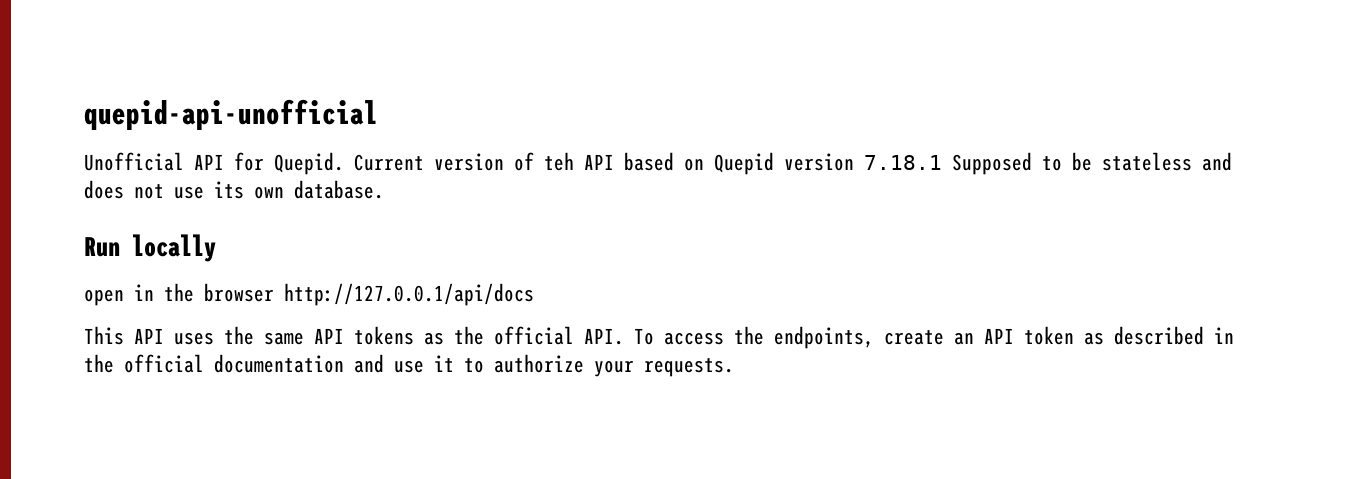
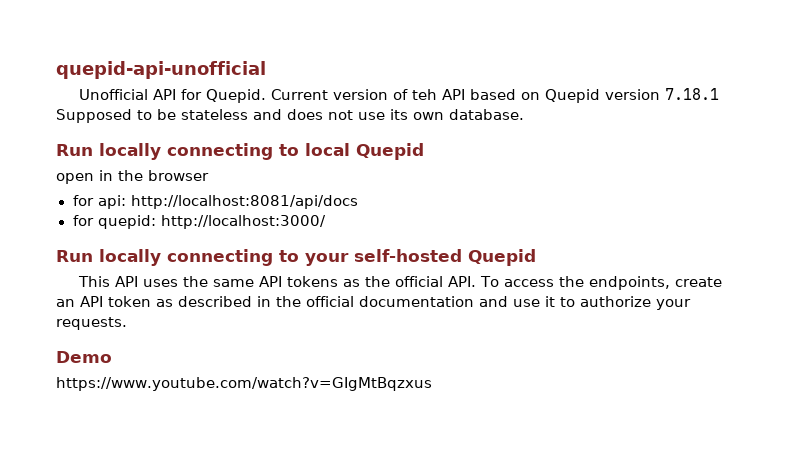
(216, 248) none -> [167,143,424,160] connecting to local Quepid
[284,283,534,306] http://127.0.0.1/api/docs -> [72,195,358,209] [72,215,326,229] [56,249,536,266] // for api: http://localhost:8081/api/docs // for quepid: http://localhost:3000/ // Run locally connecting to your self-hosted Quepid
(734, 367) none -> [56,351,112,363] [56,377,432,391] // Demo // https://www.youtube.com/watch?v=GIgMtBqzxus

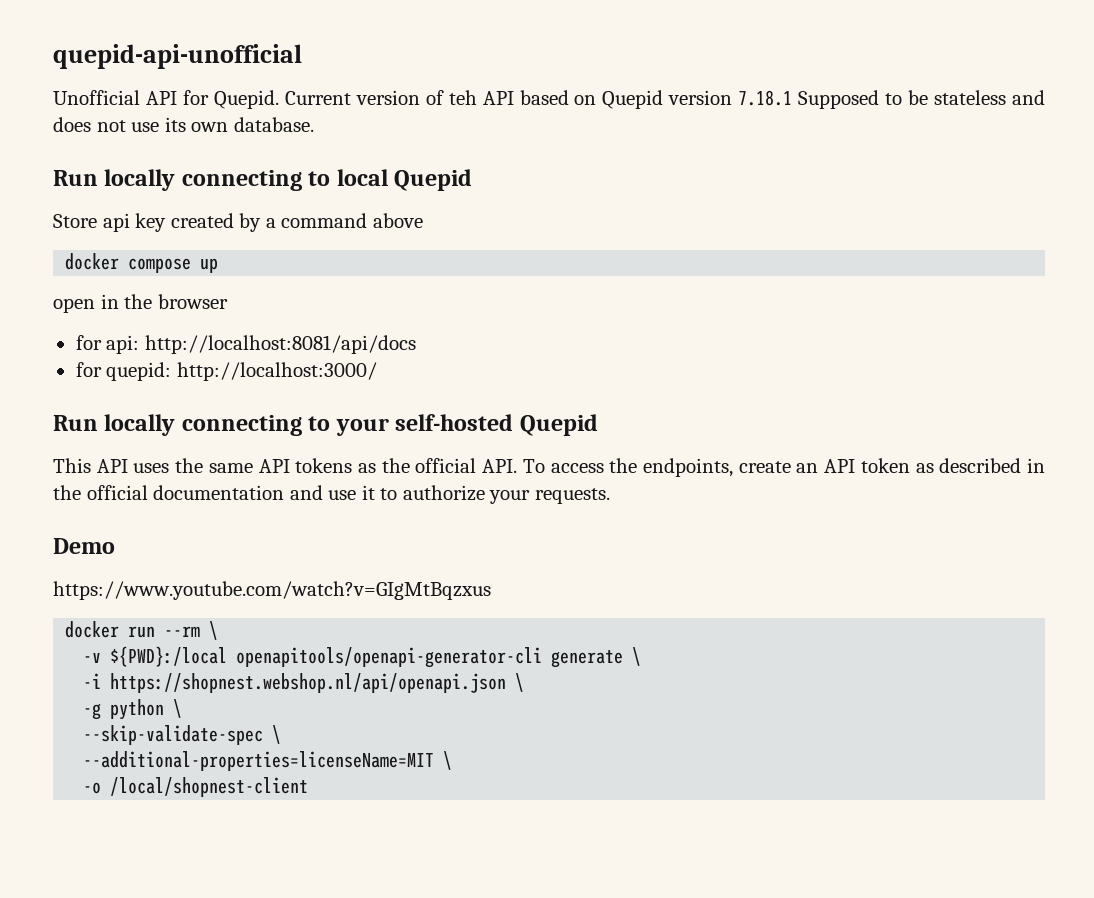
(424, 151) none -> [53,213,423,232] [65,253,219,273] // Store api key created by a command above // docker compose up
(432, 384) none -> [65,621,219,640] [83,646,642,668] [83,673,525,693] [83,699,183,720] [83,725,282,745] [83,751,453,771] [83,777,309,797] // docker run --rm \ // -v ${PWD}:/local openapitools/openapi-generator-cli generate \ // -i https://shopnest.webshop.nl/api/openapi.json \ // -g python \ // --skip-validate-spec \ // --additional-properties=licenseName=MIT \ // -o /local/shopnest-client

